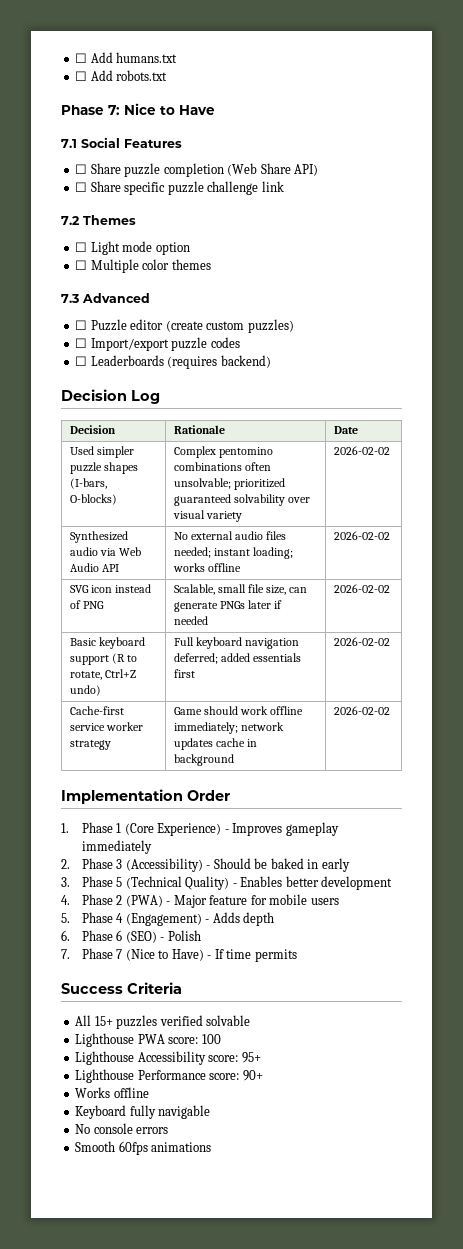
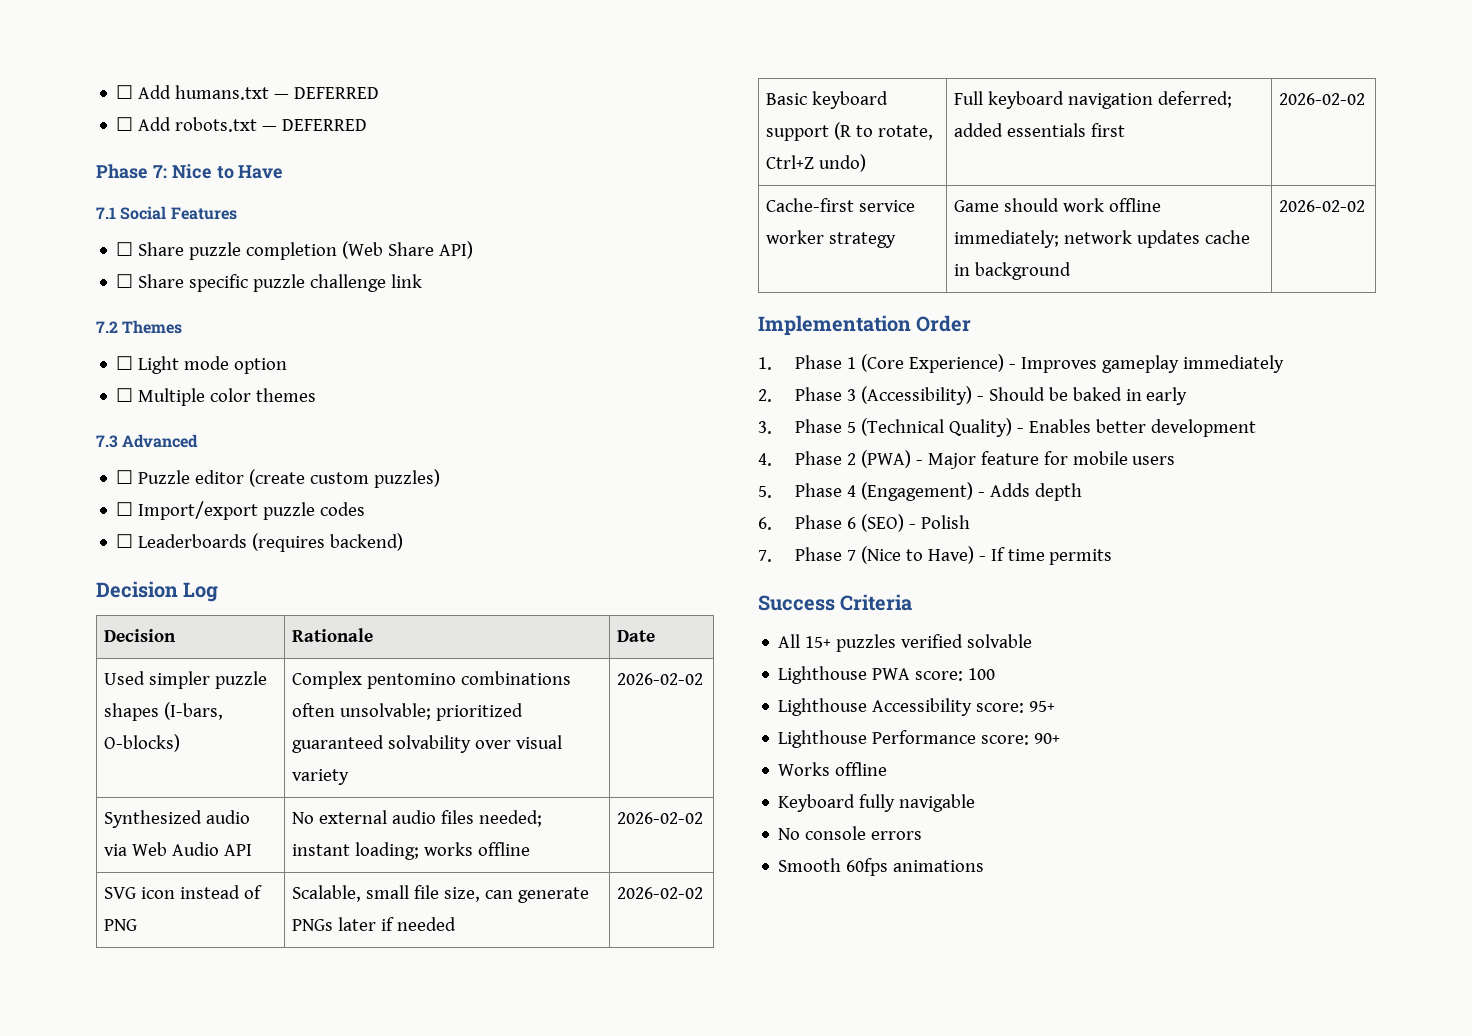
(178, 57) none -> [274,87,380,99] — DEFERRED
(168, 75) none -> [262,119,368,131] — DEFERRED

